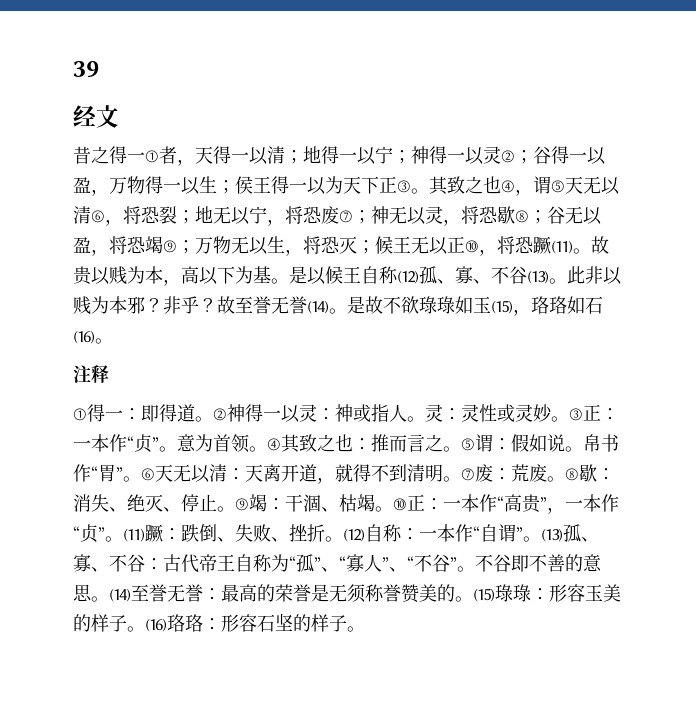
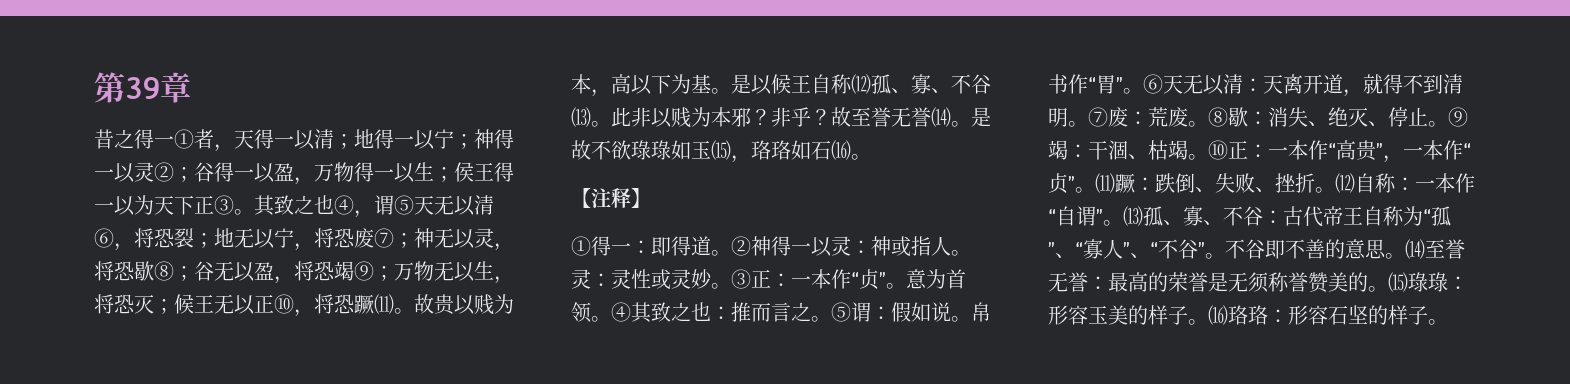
(73, 69) none -> [94,72,125,103] 第
[73,105,119,128] // 经文 -> [160,72,191,103] 章
(113, 341) none -> [571,188,591,208] 【
(109, 374) none -> [631,188,651,208] 】

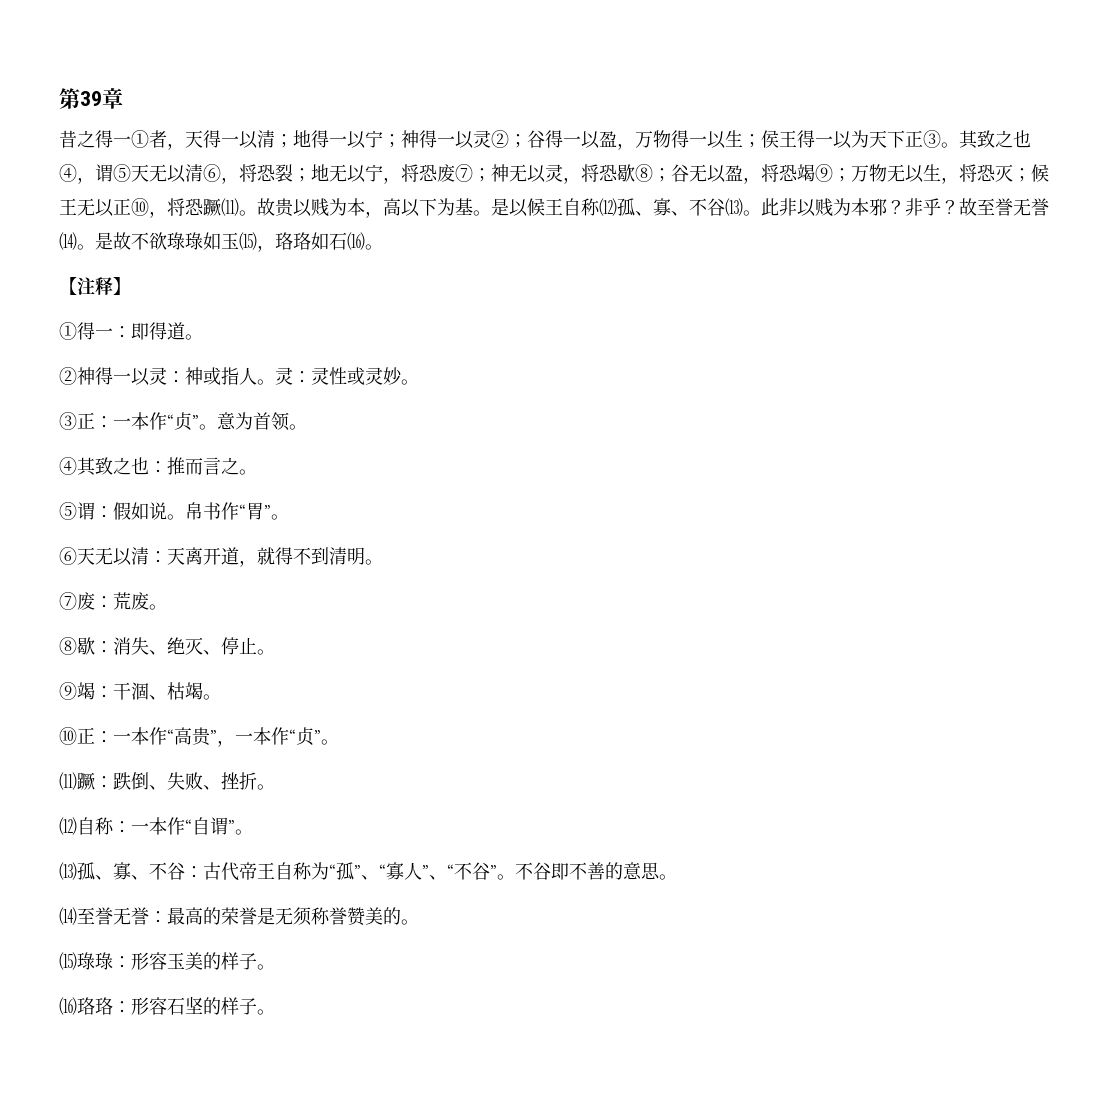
(731, 253) none -> (203, 337) //
(731, 286) none -> (419, 382) //
(611, 319) none -> (307, 427) //
(831, 319) none -> (257, 472) //
(1143, 91) none -> (289, 517) //
(1088, 124) none -> (383, 562) //
(1208, 124) none -> (167, 607) //
(1448, 124) none -> (275, 652) //
(1208, 157) none -> (221, 697) //
(1095, 190) none -> (339, 742) //
(1335, 190) none -> (275, 787) //
(1123, 223) none -> (253, 832) //
(1405, 256) none -> (677, 877) //
(1388, 289) none -> (419, 922) //
(1208, 322) none -> (275, 967) //

